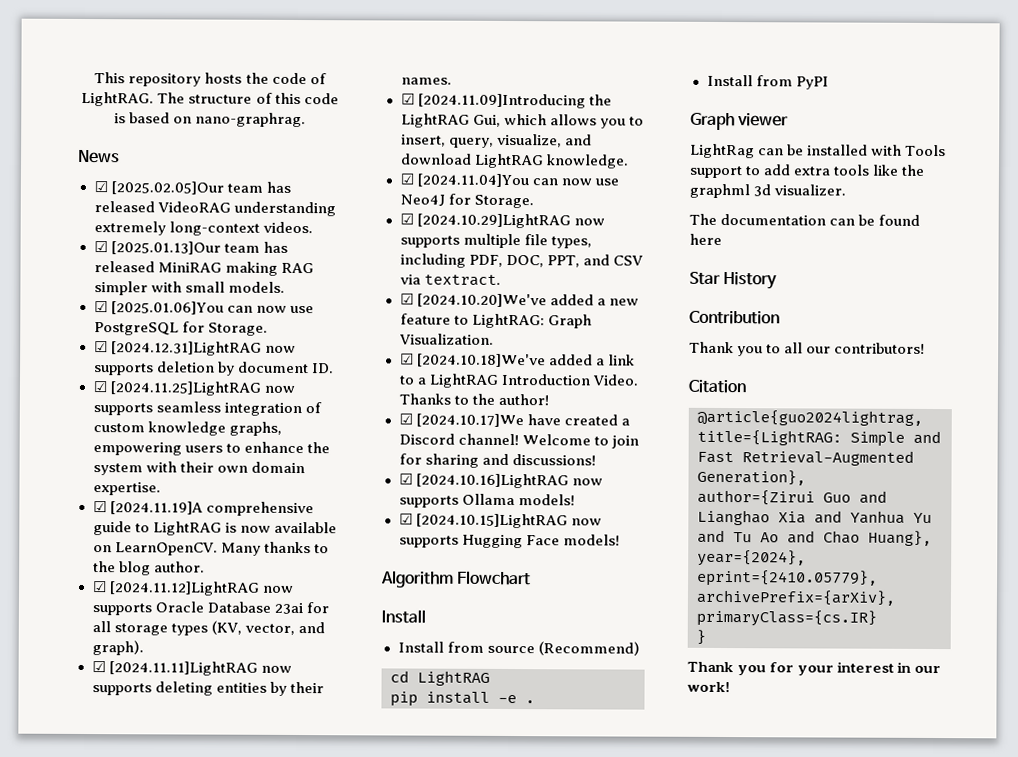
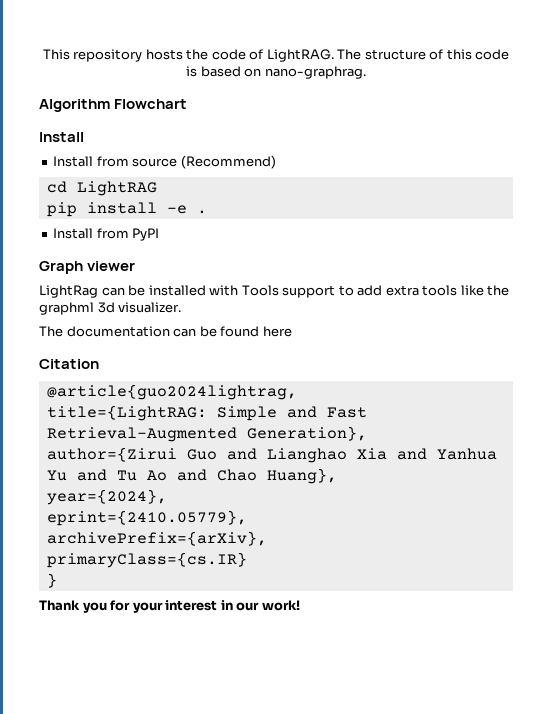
[78,149,120,164] [93,181,291,195] [93,201,336,217] [93,221,313,236] [93,241,288,255] [93,261,314,276] [93,281,285,296] [93,301,314,315] [93,321,268,336] [93,341,296,356] [93,361,334,376] [92,381,295,396] [92,401,322,417] [92,421,282,436] [92,441,330,456] [92,461,305,476] [92,482,161,496] [92,501,314,517] [92,521,337,536] [92,541,329,556] [92,561,205,576] [91,581,294,596] [91,601,329,616] [91,620,325,636] [91,640,144,656] [91,661,292,676] [91,681,324,696] [400,77,452,85] [400,93,612,109] [400,113,644,129] [400,133,592,148] [400,153,629,169] [399,173,619,188] [399,193,534,209] [399,213,605,229] [399,233,592,249] [399,253,643,268] [399,274,501,286] [399,293,639,308] [399,313,592,329] [398,333,494,345] [399,353,635,368] [398,373,639,388] [398,393,549,406] [398,413,630,428] [398,433,639,449] [398,453,596,468] [398,473,603,489] [398,493,575,508] [398,513,602,529] [398,534,620,549] // News // ☑ [2025.02.05]Our team has released VideoRAG understanding extremely long-context videos. // ☑ [2025.01.13]Our team has released MiniRAG making RAG simpler with small models. // ☑ [2025.01.06]You can now use PostgreSQL for Storage. // ☑ [2024.12.31]LightRAG now supports deletion by document ID. // ☑ [2024.11.25]LightRAG now supports seamless integration of custom knowledge graphs, empowering users to enhance the system with their own domain expertise. // ☑ [2024.11.19]A comprehensive guide to LightRAG is now available on LearnOpenCV. Many thanks to the blog author. // ☑ [2024.11.12]LightRAG now supports Oracle Database 23ai for all storage types (KV, vector, and graph). // ☑ [2024.11.11]LightRAG now supports deleting entities by their names. // ☑ [2024.11.09]Introducing the LightRAG Gui, which allows you to insert, query, visualize, and download LightRAG knowledge. // ☑ [2024.11.04]You can now use Neo4J for Storage. // ☑ [2024.10.29]LightRAG now supports multiple file types, including PDF, DOC, PPT, and CSV via textract. // ☑ [2024.10.20]We've added a new feature to LightRAG: Graph Visualization. // ☑ [2024.10.18]We've added a link to a LightRAG Introduction Video. Thanks to the author! // ☑ [2024.10.17]We have created a Discord channel! Welcome to join for sharing and discussions! // ☑ [2024.10.16]LightRAG now supports Ollama models! // ☑ [2024.10.15]LightRAG now supports Hugging Face models! -> (366, 72) none
[689,271,778,290] [689,310,780,325] [689,341,926,357] // Star History // Contribution // Thank you to all our contributors! -> (292, 331) none

